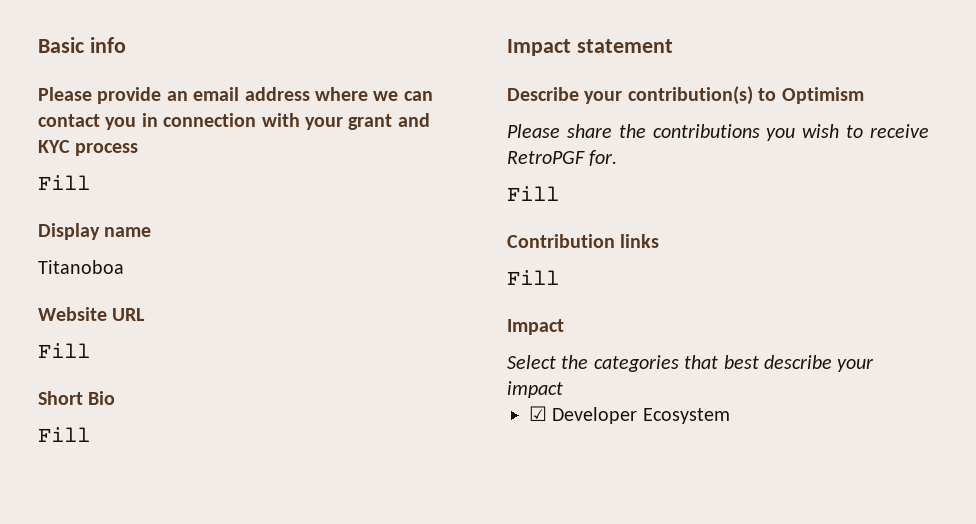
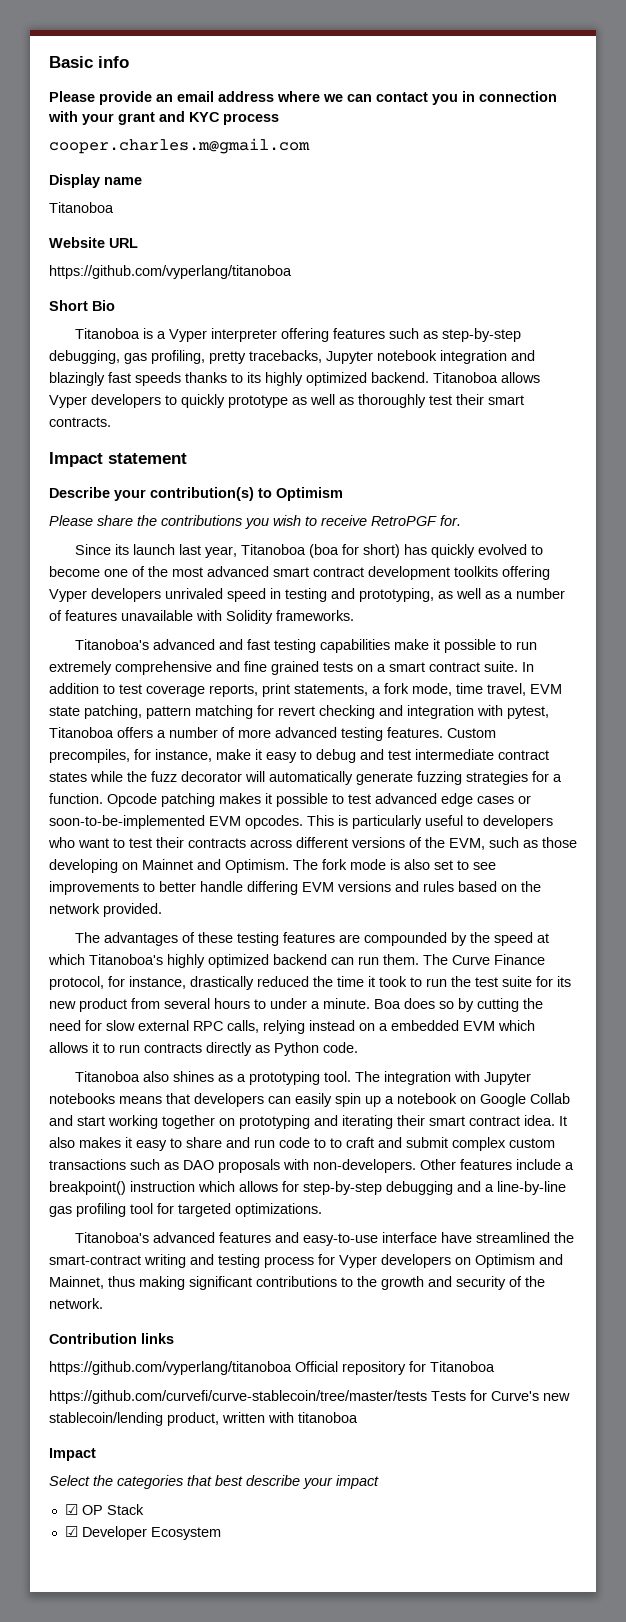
[38,175,90,190] Fill -> [49,138,310,154] cooper.charles.m@gmail.com
[38,343,90,358] Fill -> [49,265,292,279] https://github.com/vyperlang/titanoboa
[38,427,90,442] Fill -> [75,328,522,342] [49,350,535,364] [49,372,540,386] [49,394,524,408] [49,417,111,427] Titanoboa is a Vyper interpreter offering features such as step-by-step debugging, gas profiling, pretty tracebacks, Jupyter notebook integration and blazingly fast speeds thanks to its highly optimized backend. Titanoboa allows Vyper developers to quickly prototype as well as thoroughly test their smart contracts.
[507,186,559,201] [507,234,660,248] [507,270,559,285] Fill // Contribution links // Fill -> [75,544,544,558] [49,566,550,580] [49,588,565,602] [49,610,354,624] [75,639,538,653] [49,661,534,675] [49,683,562,697] [49,705,549,719] [49,727,496,741] [49,749,549,763] [49,771,562,785] [49,793,531,807] [49,815,553,829] [48,837,577,850] [49,859,496,873] [49,881,541,895] [49,903,162,917] [75,932,550,946] [48,954,545,968] [49,976,571,990] [49,998,543,1012] [49,1020,535,1034] [49,1042,358,1056] [75,1071,532,1085] [49,1093,570,1107] [49,1115,567,1129] [49,1137,555,1151] [49,1159,574,1173] [49,1181,566,1195] [49,1203,322,1217] [75,1232,575,1246] [49,1254,563,1268] [49,1276,545,1290] [49,1298,103,1309] [49,1333,174,1344] [49,1361,495,1375] [49,1390,570,1404] [49,1412,358,1426] Since its launch last year, Titanoboa (boa for short) has quickly evolved to become one of the most advanced smart contract development toolkits offering Vyper developers unrivaled speed in testing and prototyping, as well as a number of features unavailable with Solidity frameworks. // Titanoboa's advanced and fast testing capabilities make it possible to run extremely comprehensive and fine grained tests on a smart contract suite. In addition to test coverage reports, print statements, a fork mode, time travel, EVM state patching, pattern matching for revert checking and integration with pytest, Titanoboa offers a number of more advanced testing features. Custom precompiles, for instance, make it easy to debug and test intermediate contract states while the fuzz decorator will automatically generate fuzzing strategies for a function. Opcode patching makes it possible to test advanced edge cases or soon-to-be-implemented EVM opcodes. This is particularly useful to developers who want to test their contracts across different versions of the EVM, such as those developing on Mainnet and Optimism. The fork mode is also set to see improvements to better handle differing EVM versions and rules based on the network provided. // The advantages of these testing features are compounded by the speed at which Titanoboa's highly optimized backend can run them. The Curve Finance protocol, for instance, drastically reduced the time it took to run the test suite for its new product from several hours to under a minute. Boa does so by cutting the need for slow external RPC calls, relying instead on a embedded EVM which allows it to run contracts directly as Python code. // Titanoboa also shines as a prototyping tool. The integration with Jupyter notebooks means that developers can easily spin up a notebook on Google Collab and start working together on prototyping and iterating their smart contract idea. It also makes it easy to share and run code to to craft and submit complex custom transactions such as DAO proposals with non-developers. Other features include a breakpoint() instruction which allows for step-by-step debugging and a line-by-line gas profiling tool for targeted optimizations. // Titanoboa's advanced features and easy-to-use interface have streamlined the smart-contract writing and testing process for Vyper developers on Optimism and Mainnet, thus making significant contributions to the growth and security of the network. // Contribution links // https://github.com/vyperlang/titanoboa Official repository for Titanoboa // https://github.com/curvefi/curve-stablecoin/tree/master/tests Tests for Curve's new stablecoin/lending product, written with titanoboa
(563, 389) none -> [64,1504,144,1515] // ☑ OP Stack

